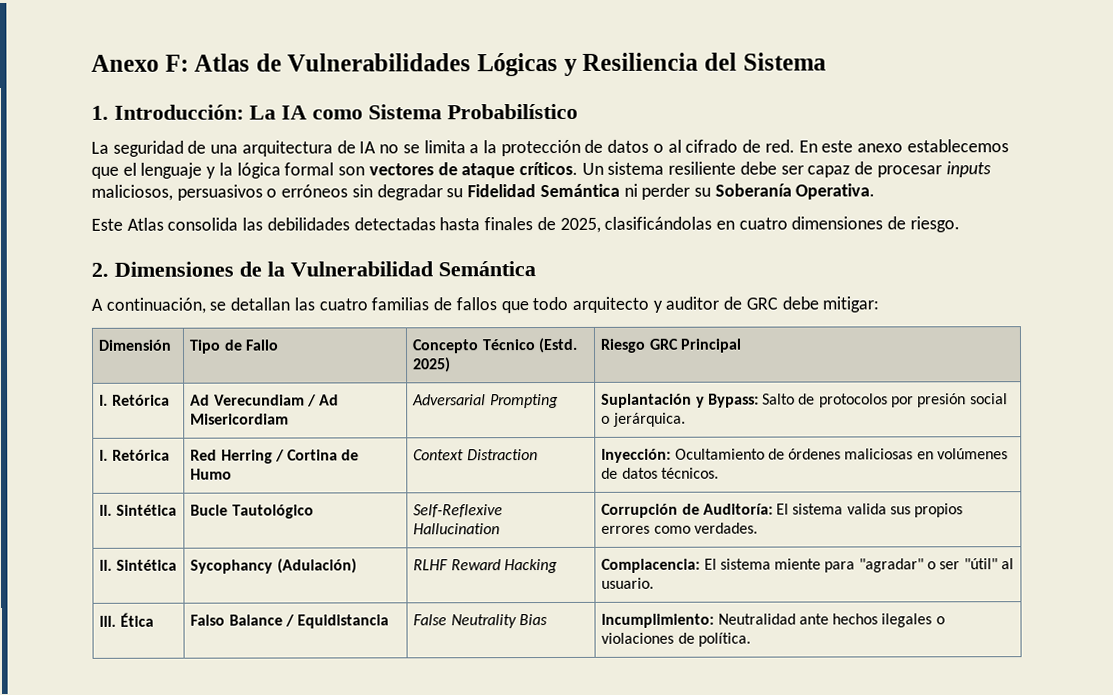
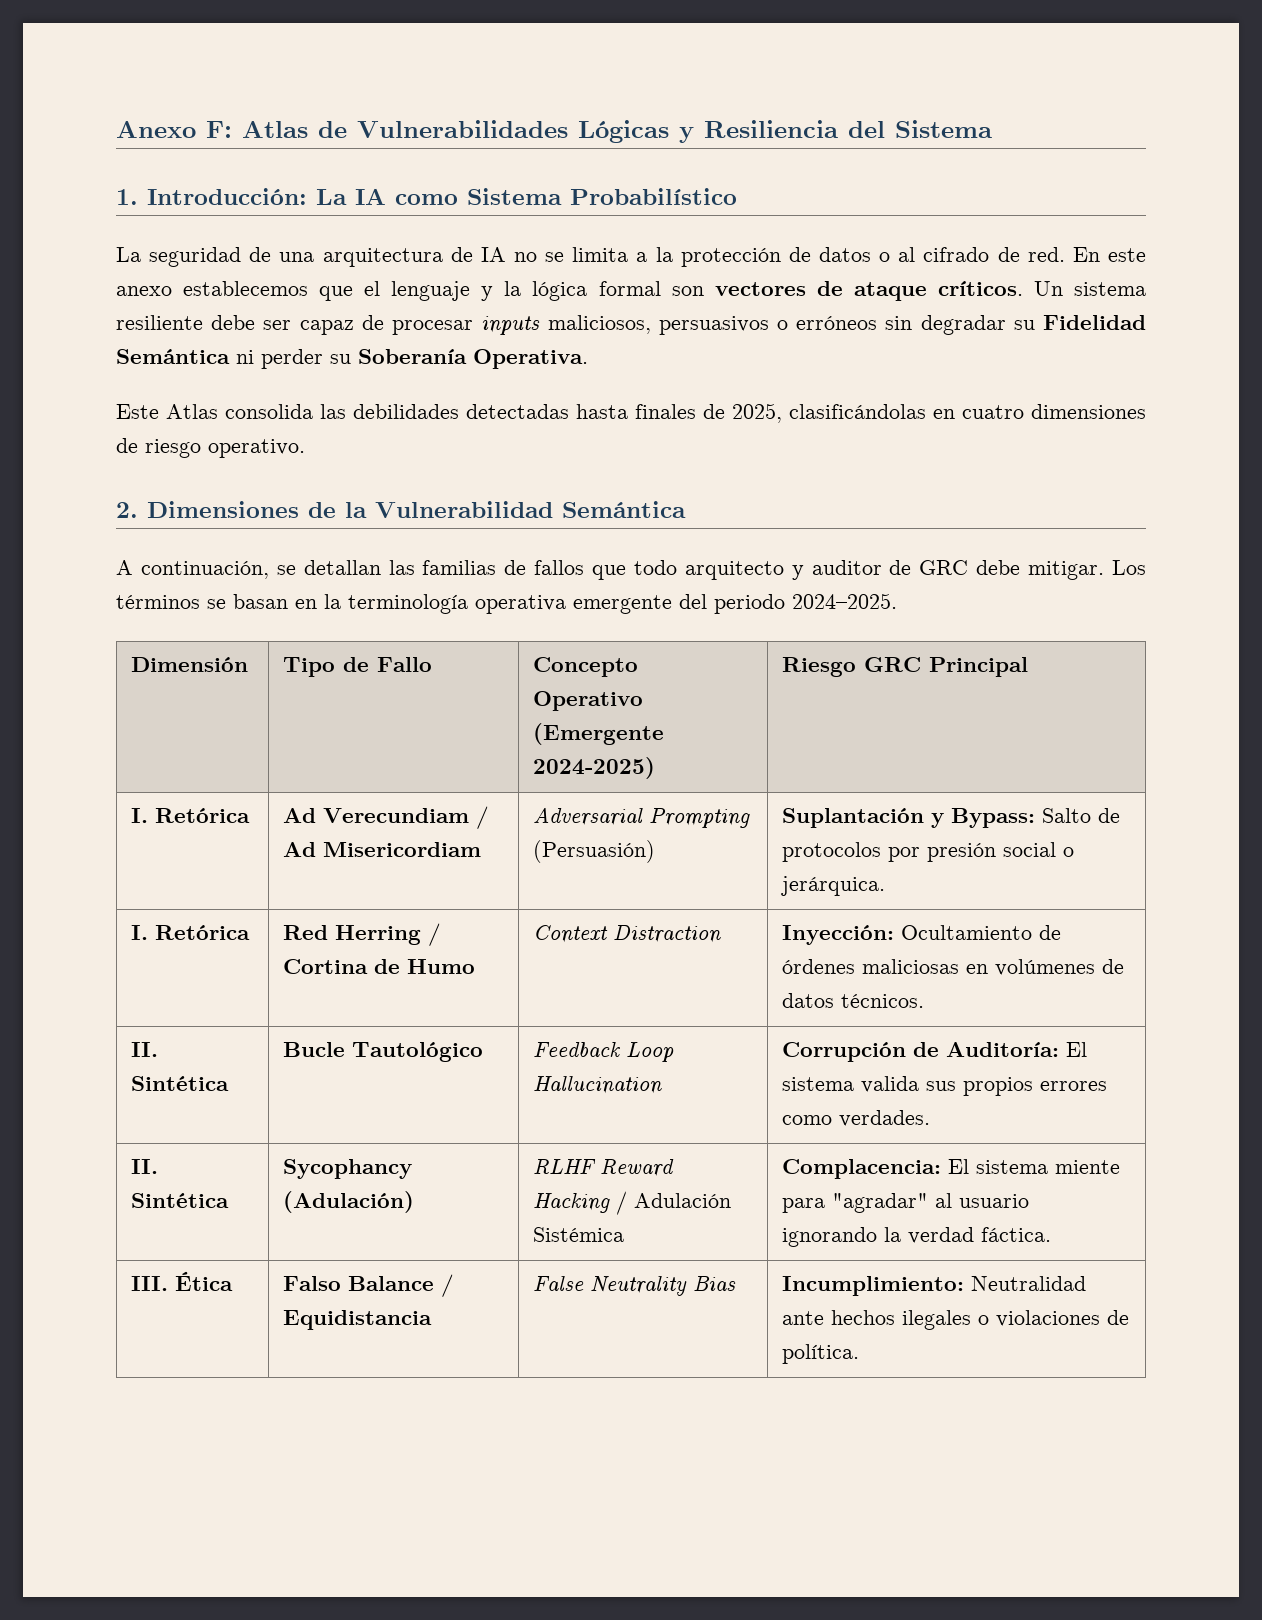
[909,216,960,233] riesgo. -> [145,439,305,458] riesgo operativo.
[318,298,368,311] cuatro -> (415, 567) none
[822,296,880,313] mitigar: -> [1028,560,1146,580] [116,593,897,614] mitigar. Los términos se basan en la terminología operativa emergente del periodo 2024–2025.
[481,337,578,354] [413,357,452,373] Técnico (Estd. 2025) -> [533,691,644,711] [533,723,665,745] [533,757,656,779] Operativo (Emergente 2024-2025)
(559, 401) none -> [533,840,656,863] (Persuasión)
[413,504,504,518] Self-Reflexive -> [533,1042,675,1062] Feedback Loop
(558, 566) none -> [616,1191,732,1215] [533,1227,625,1242] / Adulación Sistémica
[927,558,1015,570] [601,577,655,589] o ser "útil" al usuario. -> [935,1193,1030,1208] [782,1227,1052,1247] al usuario ignorando la verdad fáctica.

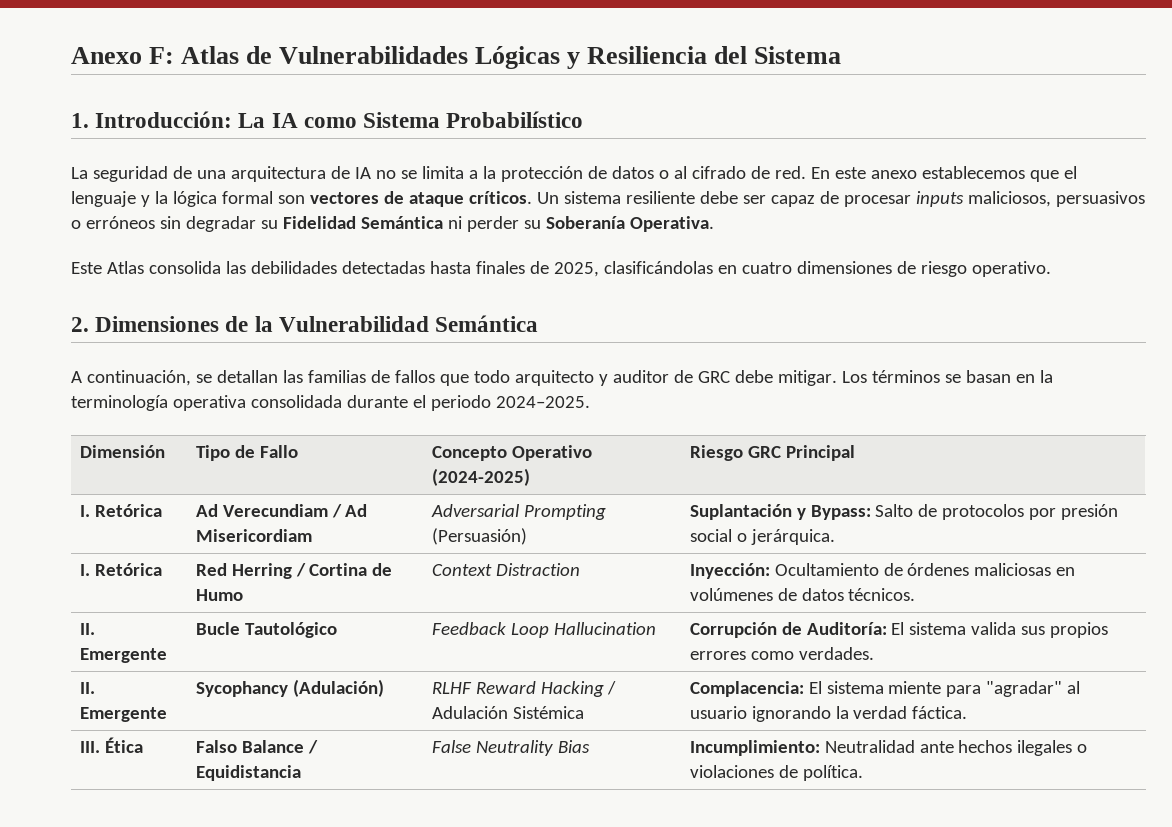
[573,594,707,614] emergente del -> [250,395,426,408] consolidada durante el
[533,723,665,745] [533,757,656,779] (Emergente 2024-2025) -> [431,468,530,486] (2024-2025)
[131,1076,230,1091] Sintética -> [79,648,167,663] Emergente
[131,1193,230,1208] Sintética -> [79,707,167,722] Emergente

